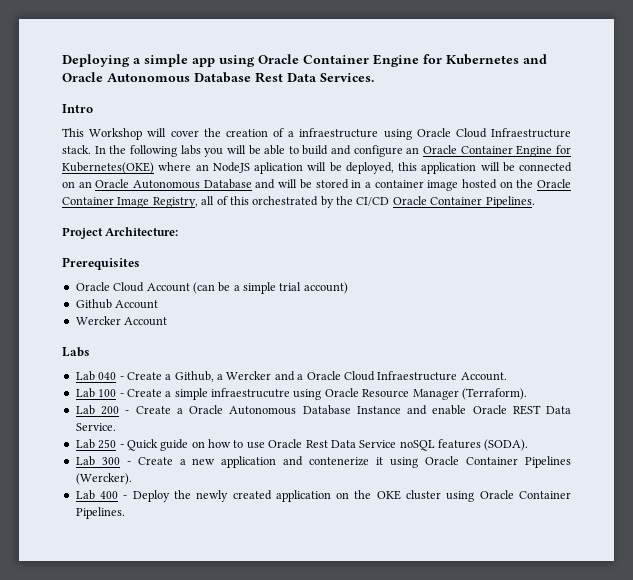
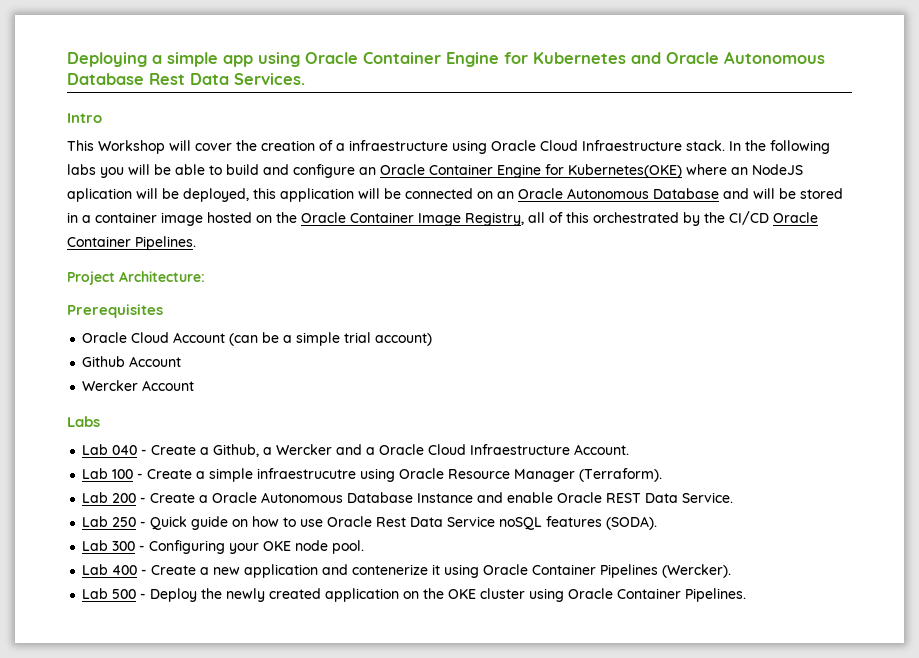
(131, 463) none -> [149,540,365,554] [82,564,148,575] Configuring your OKE node pool. // Lab 400 -
[100,491,119,499] 400 -> [112,589,137,599] 500

